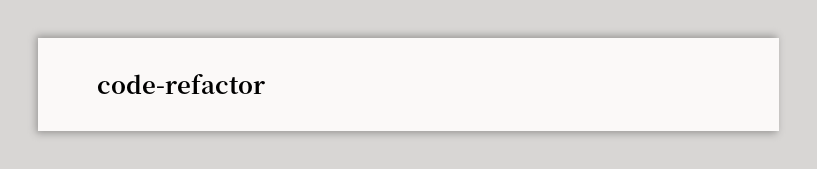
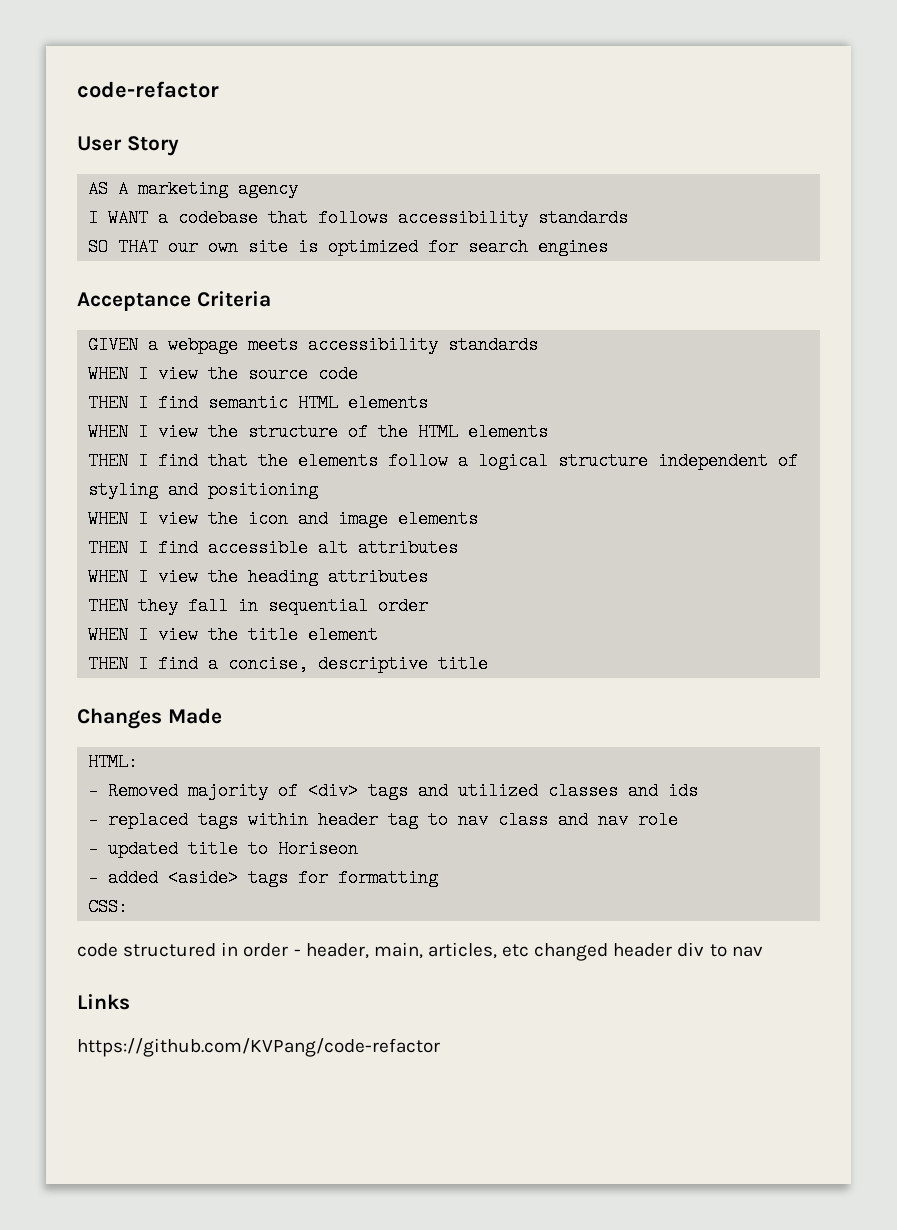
(265, 83) none -> [77,136,179,156] [88,180,299,198] [88,209,629,227] [88,238,609,256] [77,291,271,311] [88,336,539,354] [88,365,359,383] [88,394,429,412] [88,423,549,441] [88,452,799,470] [88,481,319,499] [88,510,479,528] [88,539,459,557] [88,568,429,586] [88,597,429,615] [88,626,379,644] [88,655,489,673] [77,708,222,729] [88,753,139,771] [88,782,699,800] [88,811,679,829] [88,840,359,858] [88,869,439,887] [88,898,129,916] [77,942,763,961] [77,994,130,1010] [77,1038,440,1057] // User Story // AS A marketing agency // I WANT a codebase that follows accessibility standards // SO THAT our own site is optimized for search engines // Acceptance Criteria // GIVEN a webpage meets accessibility standards // WHEN I view the source code // THEN I find semantic HTML elements // WHEN I view the structure of the HTML elements // THEN I find that the elements follow a logical structure independent of styling and positioning // WHEN I view the icon and image elements // THEN I find accessible alt attributes // WHEN I view the heading attributes // THEN they fall in sequential order // WHEN I view the title element // THEN I find a concise, descriptive title // Changes Made // HTML: // - Removed majority of <div> tags and utilized classes and ids // - replaced tags within header tag to nav class and nav role // - updated title to Horiseon // - added <aside> tags for formatting // CSS: // code structured in order - header, main, articles, etc changed header div to nav // Links // https://github.com/KVPang/code-refactor

